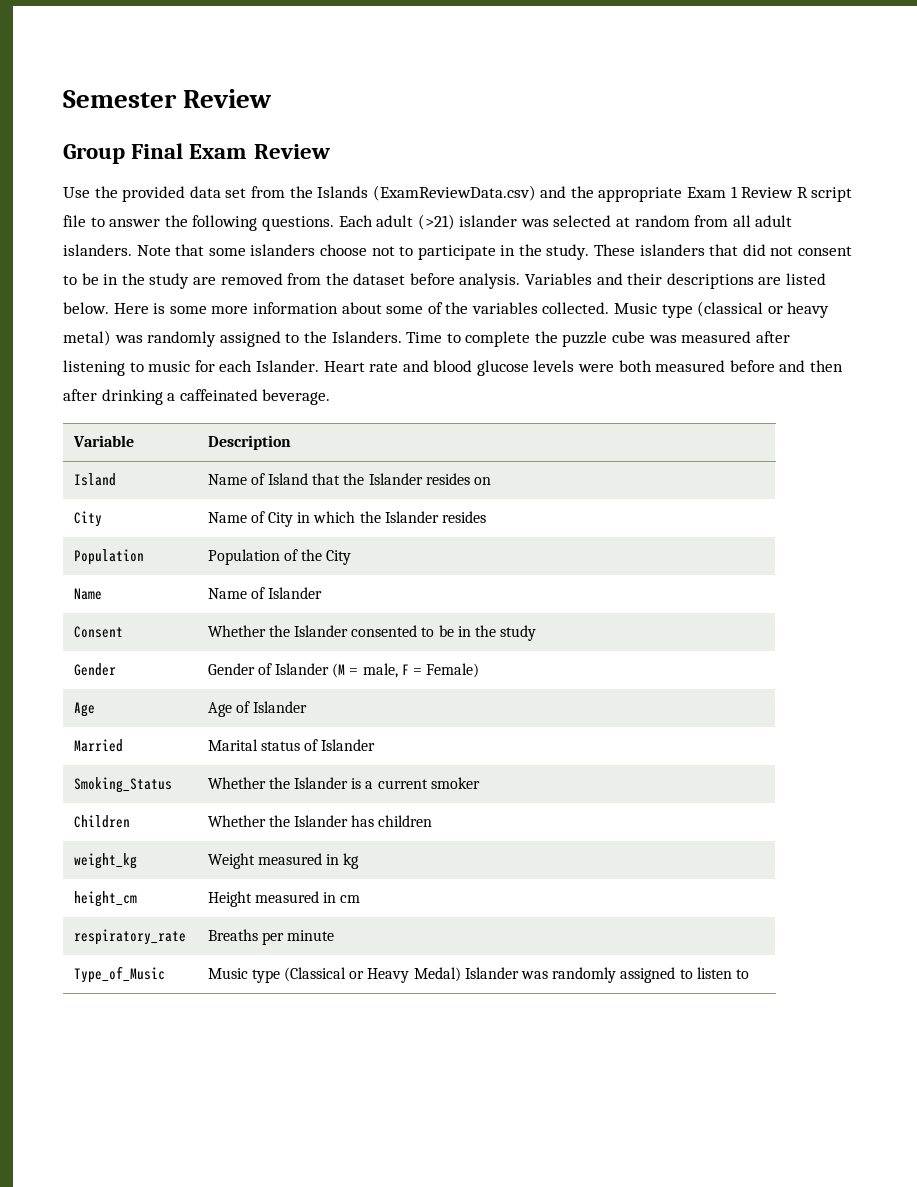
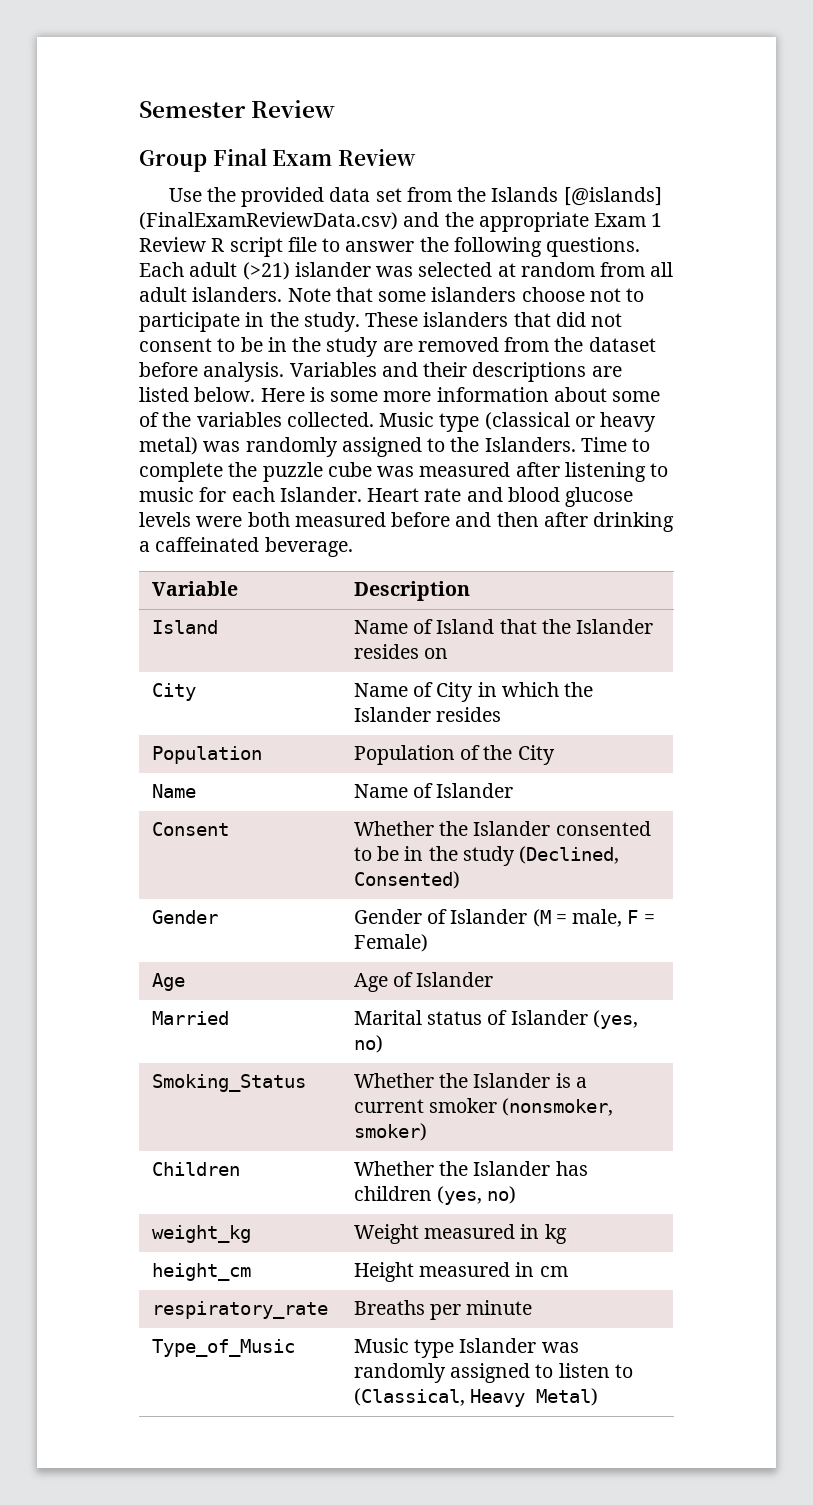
[372,185,536,201] (ExamReviewData.csv) -> [563,187,662,206] [139,212,398,230] [@islands] (FinalExamReviewData.csv)
(537, 633) none -> [519,846,620,864] [353,871,460,889] (Declined, Consented)
(376, 745) none -> [592,1010,638,1029] [353,1035,383,1053] (yes, no)
(480, 783) none -> [502,1098,614,1116] [353,1123,427,1141] (nonsmoker, smoker)
(433, 821) none -> [437,1186,517,1205] (yes, no)
[284,967,461,983] (Classical or Heavy Medal) -> (455, 1348) none
(749, 974) none -> [353,1388,599,1407] (Classical, Heavy Metal)

